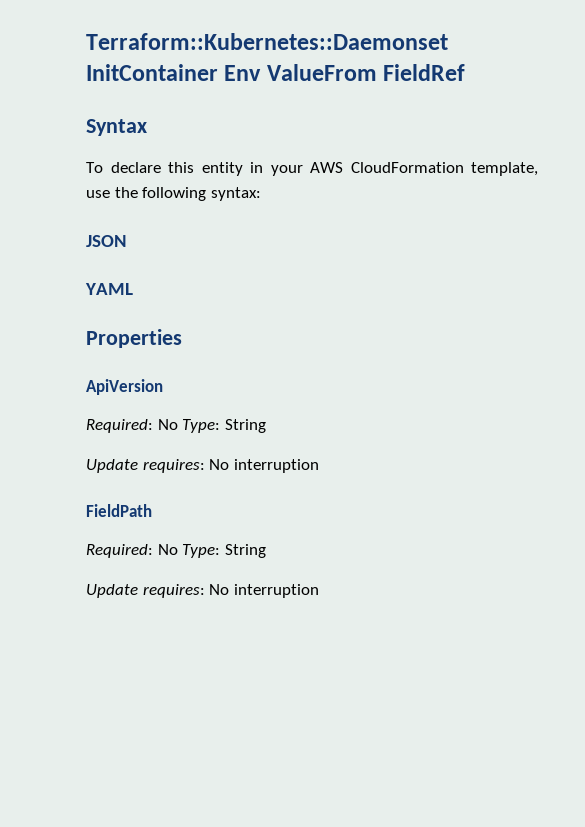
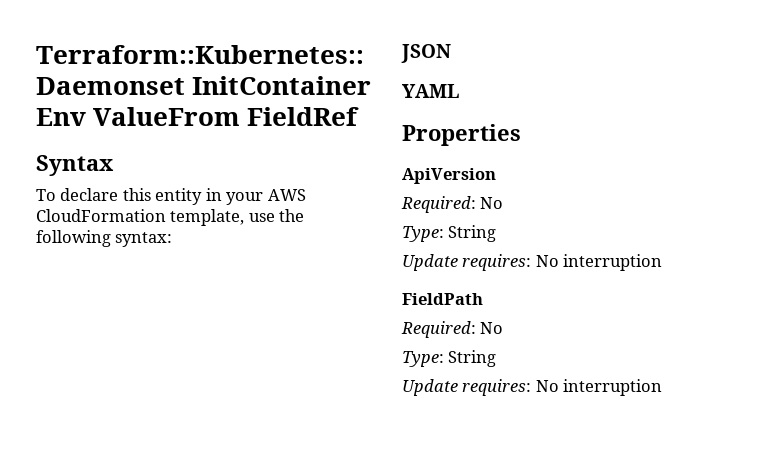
(178, 424) none -> (504, 203) //
(178, 549) none -> (504, 328) //

